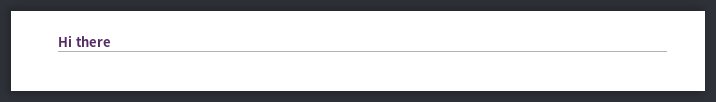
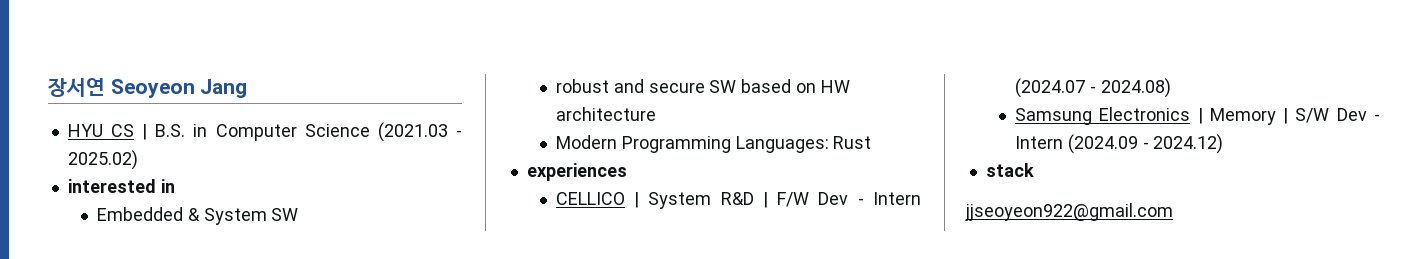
[58,35,111,47] Hi there -> [48,78,248,98] [67,122,462,142] [67,150,138,170] [67,179,175,193] [96,207,299,225] [555,79,851,93] [555,107,656,121] [555,135,872,153] [526,163,627,181] [555,192,922,209] [1014,78,1171,98] [1014,107,1380,125] [1014,134,1224,154] [985,163,1034,177] [965,203,1173,221] 장서연 Seoyeon Jang // HYU CS | B.S. in Computer Science (2021.03 - 2025.02) // interested in // Embedded & System SW // robust and secure SW based on HW architecture // Modern Programming Languages: Rust // experiences // CELLICO | System R&D | F/W Dev - Intern (2024.07 - 2024.08) // Samsung Electronics | Memory | S/W Dev - Intern (2024.09 - 2024.12) // stack // jjseoyeon922@gmail.com

